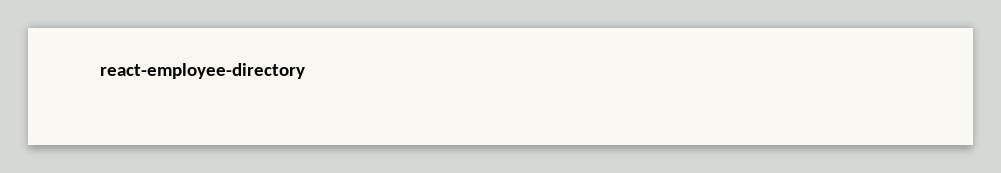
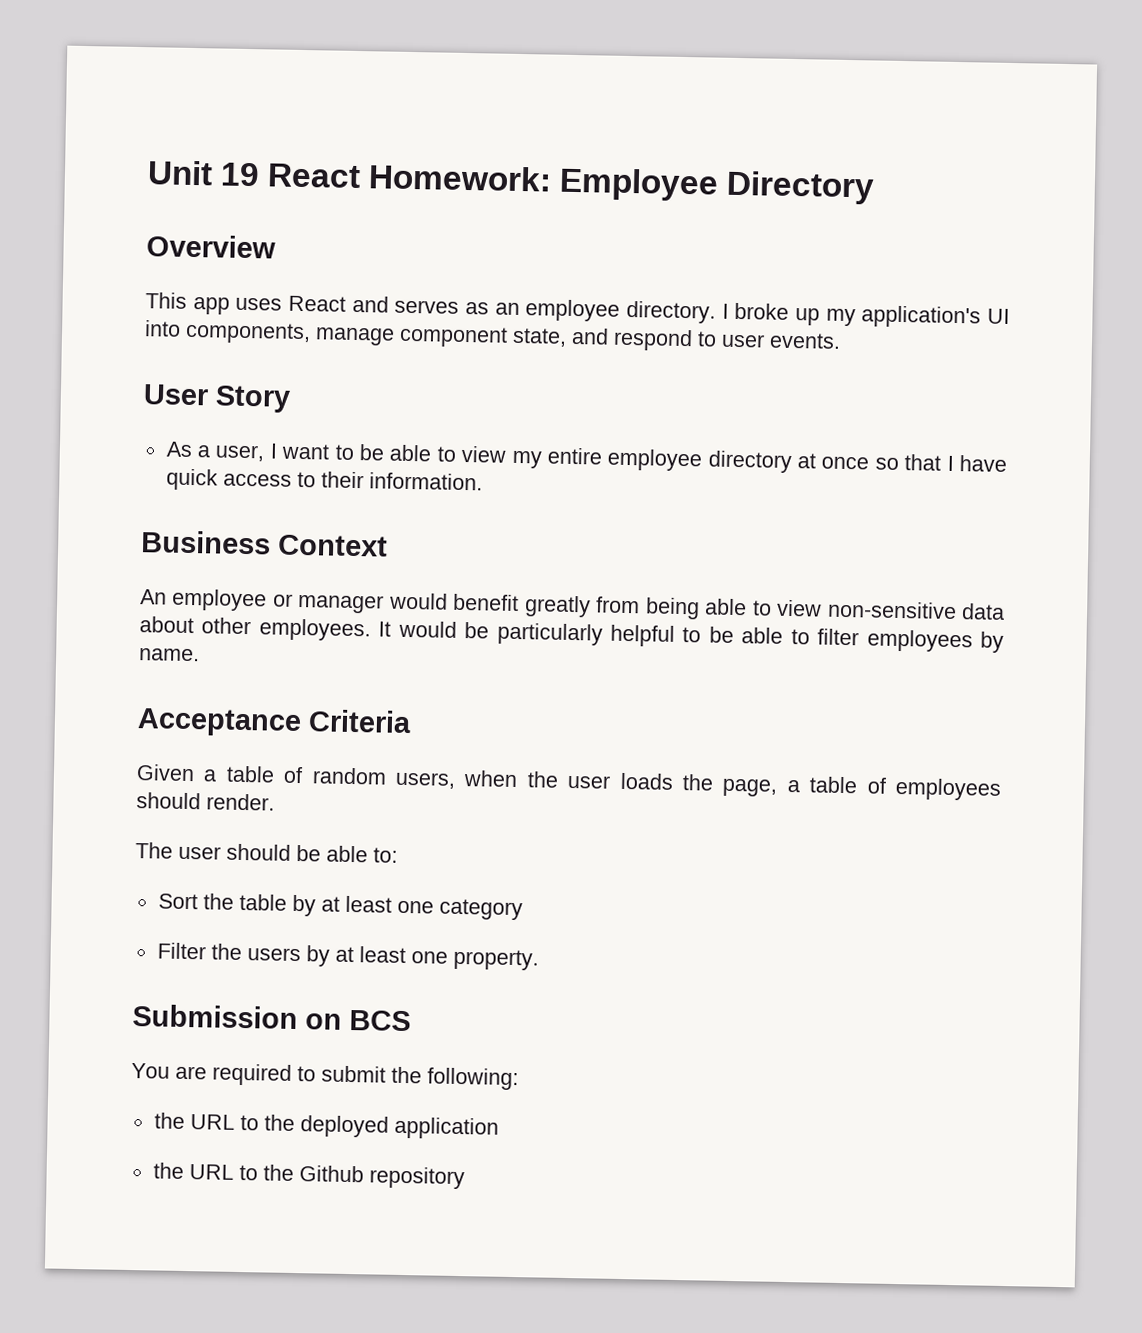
[100,63,305,79] react-employee-directory -> [147,160,876,205] [146,234,276,259] [145,292,1010,329] [144,320,841,352] [143,384,291,413] [165,441,1008,474] [165,468,483,491] [141,530,388,557] [140,588,1005,620] [139,616,1005,653] [139,648,200,662] [137,708,412,738] [136,764,1001,801] [136,792,275,811] [135,842,398,863] [157,893,523,921] [156,942,539,971] [132,1004,411,1032] [131,1063,519,1091] [153,1112,499,1140] [152,1162,465,1190] Unit 19 React Homework: Employee Directory // Overview // This app uses React and serves as an employee directory. I broke up my application's UI into components, manage component state, and respond to user events. // User Story // As a user, I want to be able to view my entire employee directory at once so that I have quick access to their information. // Business Context // An employee or manager would benefit greatly from being able to view non-sensitive data about other employees. It would be particularly helpful to be able to filter employees by name. // Acceptance Criteria // Given a table of random users, when the user loads the page, a table of employees should render. // The user should be able to: // Sort the table by at least one category // Filter the users by at least one property. // Submission on BCS // You are required to submit the following: // the URL to the deployed application // the URL to the Github repository

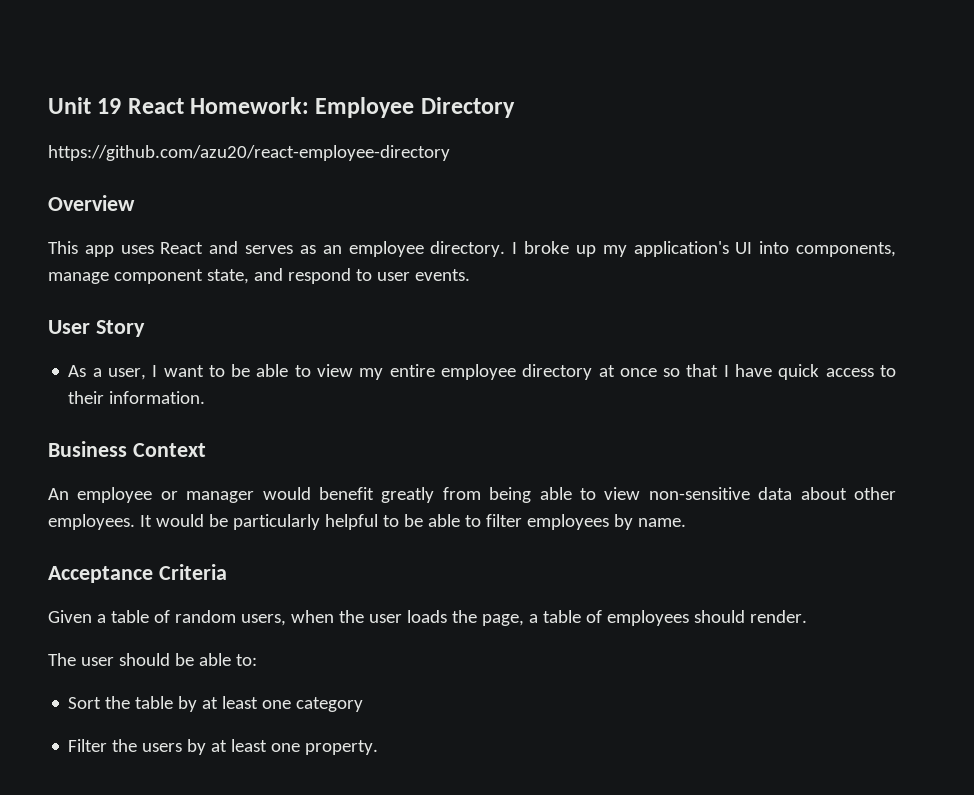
(876, 187) none -> [48,145,450,161] // https://github.com/azu20/react-employee-directory
[132,1004,411,1032] [131,1063,519,1091] [153,1112,499,1140] [152,1162,465,1190] // Submission on BCS // You are required to submit the following: // the URL to the deployed application // the URL to the Github repository -> (379, 747) none

